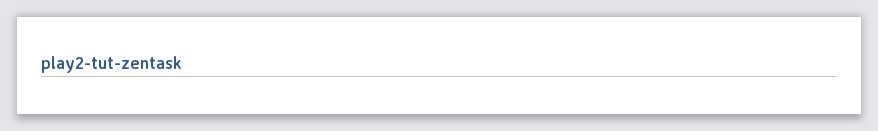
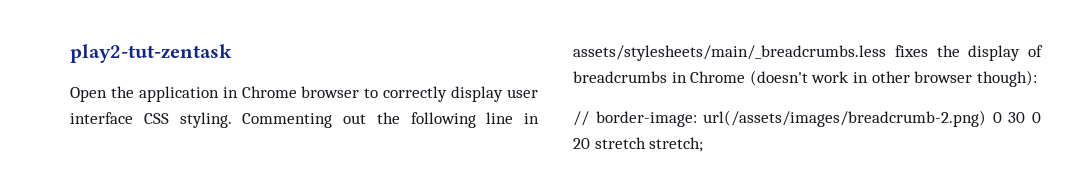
(182, 64) none -> [70,86,539,102] [70,112,539,128] [573,45,1043,61] [573,70,1037,87] [573,110,1041,127] [573,137,704,152] // Open the application in Chrome browser to correctly display user interface CSS styling. Commenting out the following line in assets/stylesheets/main/_breadcrumbs.less fixes the display of breadcrumbs in Chrome (doesn't work in other browser though): // // border-image: url(/assets/images/breadcrumb-2.png) 0 30 0 20 stretch stretch;

